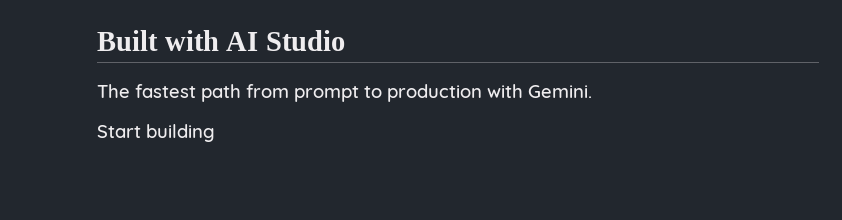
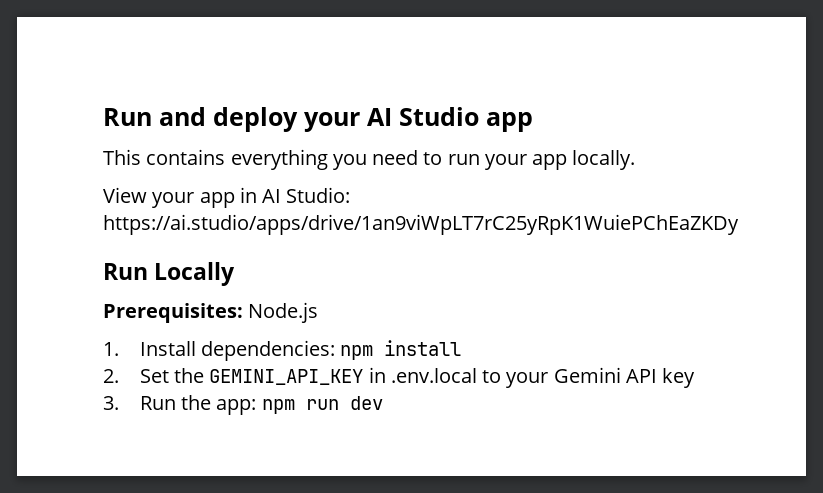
[97,30,346,51] [97,84,592,102] [97,124,215,142] Built with AI Studio // The fastest path from prompt to production with Gemini. // Start building -> [103,107,533,132] [103,149,636,170] [103,187,351,208] [103,214,739,235] [103,262,236,286] [103,302,319,323] [103,340,462,361] [103,367,696,388] [103,395,383,415] Run and deploy your AI Studio app // This contains everything you need to run your app locally. // View your app in AI Studio: https://ai.studio/apps/drive/1an9viWpLT7rC25yRpK1WuiePChEaZKDy // Run Locally // Prerequisites: Node.js // 1. Install dependencies: npm install // 2. Set the GEMINI_API_KEY in .env.local to your Gemini API key // 3. Run the app: npm run dev

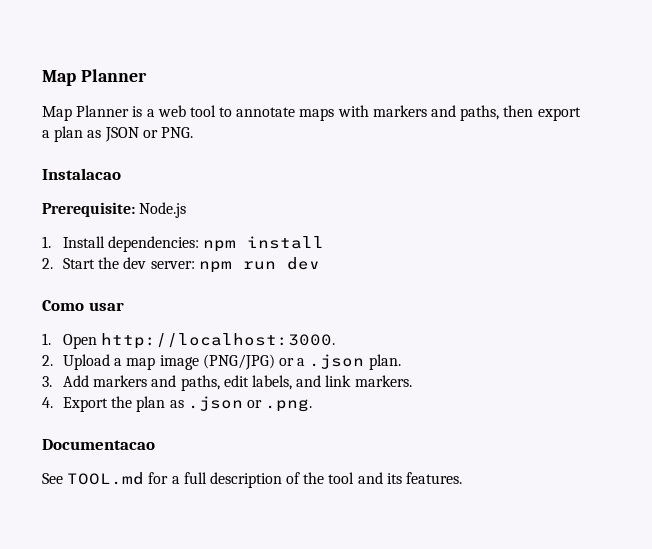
[103,107,533,132] [103,149,636,170] [103,187,351,208] [103,214,739,235] [103,262,236,286] [103,303,243,323] Run and deploy your AI Studio app // This contains everything you need to run your app locally. // View your app in AI Studio: https://ai.studio/apps/drive/1an9viWpLT7rC25yRpK1WuiePChEaZKDy // Run Locally // Prerequisites: -> [42,69,147,86] [42,105,581,121] [42,126,193,142] [42,168,121,180] [42,202,135,217] Map Planner // Map Planner is a web tool to annotate maps with markers and paths, then export a plan as JSON or PNG. // Instalacao // Prerequisite:
[139,367,696,388] [103,395,383,415] Set the GEMINI_API_KEY in .env.local to your Gemini API key // 3. Run the app: npm run dev -> [63,257,320,273] [42,300,124,311] [42,333,336,349] [42,354,401,370] [42,375,412,391] [42,396,313,412] [42,439,155,450] [42,472,463,488] Start the dev server: npm run dev // Como usar // 1. Open http://localhost:3000. // 2. Upload a map image (PNG/JPG) or a .json plan. // 3. Add markers and paths, edit labels, and link markers. // 4. Export the plan as .json or .png. // Documentacao // See TOOL.md for a full description of the tool and its features.

